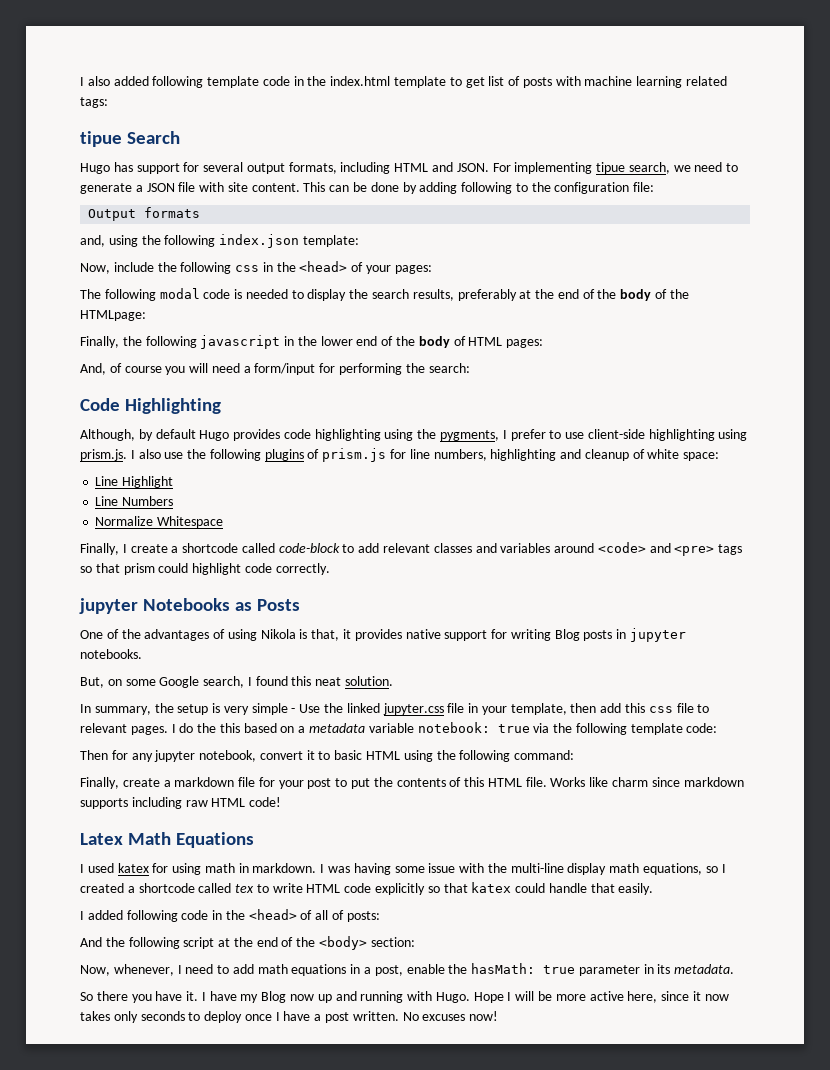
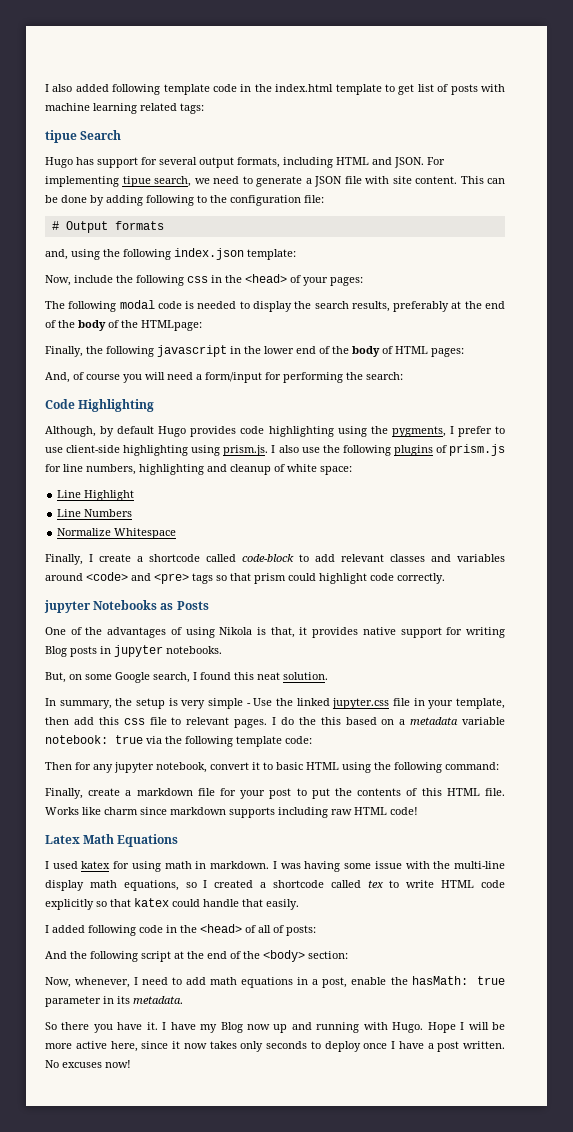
(655, 187) none -> [51,221,59,230] #

